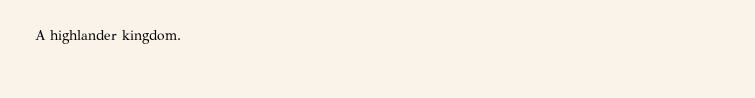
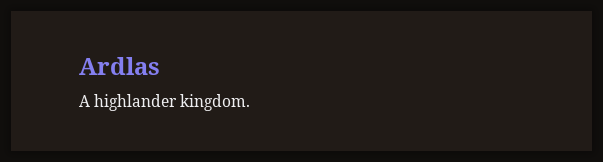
(35, 35) none -> [79,57,160,75] Ardlas //

